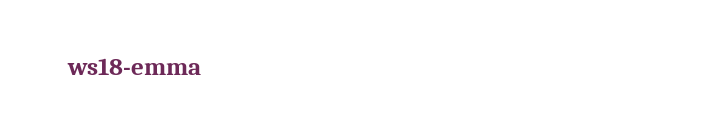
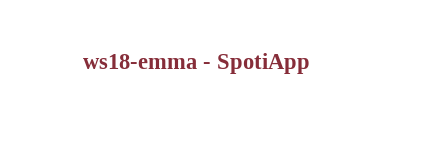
(201, 66) none -> [203,53,311,74] - SpotiApp

